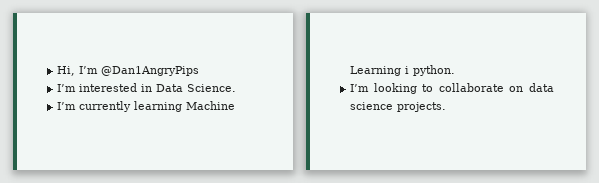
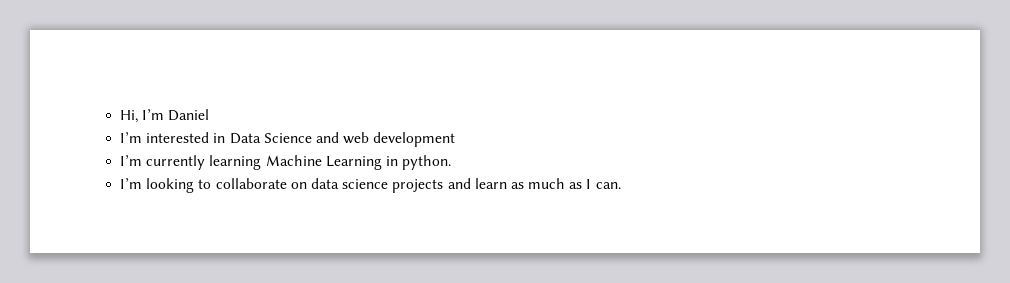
[101,66,200,76] @Dan1AngryPips -> [168,109,210,121] Daniel
[187,84,237,92] Science. -> [263,132,456,147] Science and web development
[405,66,410,74] i -> [385,156,398,166] in
[397,102,447,112] projects. -> [392,178,621,193] projects and learn as much as I can.

